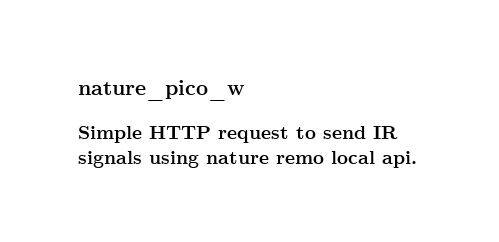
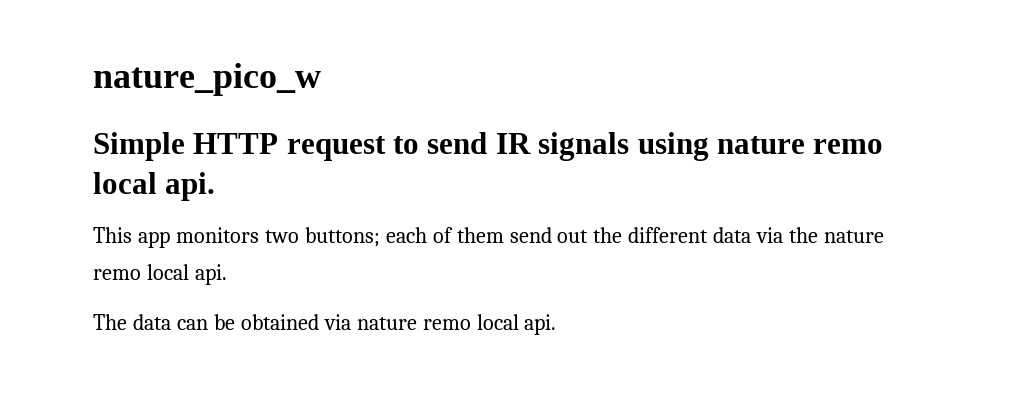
(417, 159) none -> [93,227,885,248] [93,264,227,285] [93,314,557,335] // This app monitors two buttons; each of them send out the different data via the nature remo local api. // The data can be obtained via nature remo local api.

